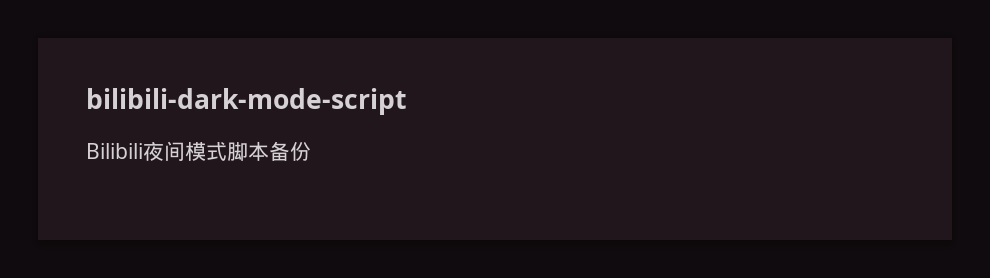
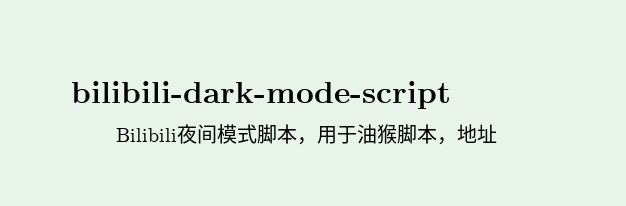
[269,141,311,161] 备份 -> [296,124,497,145] ，用于油猴脚本，地址

